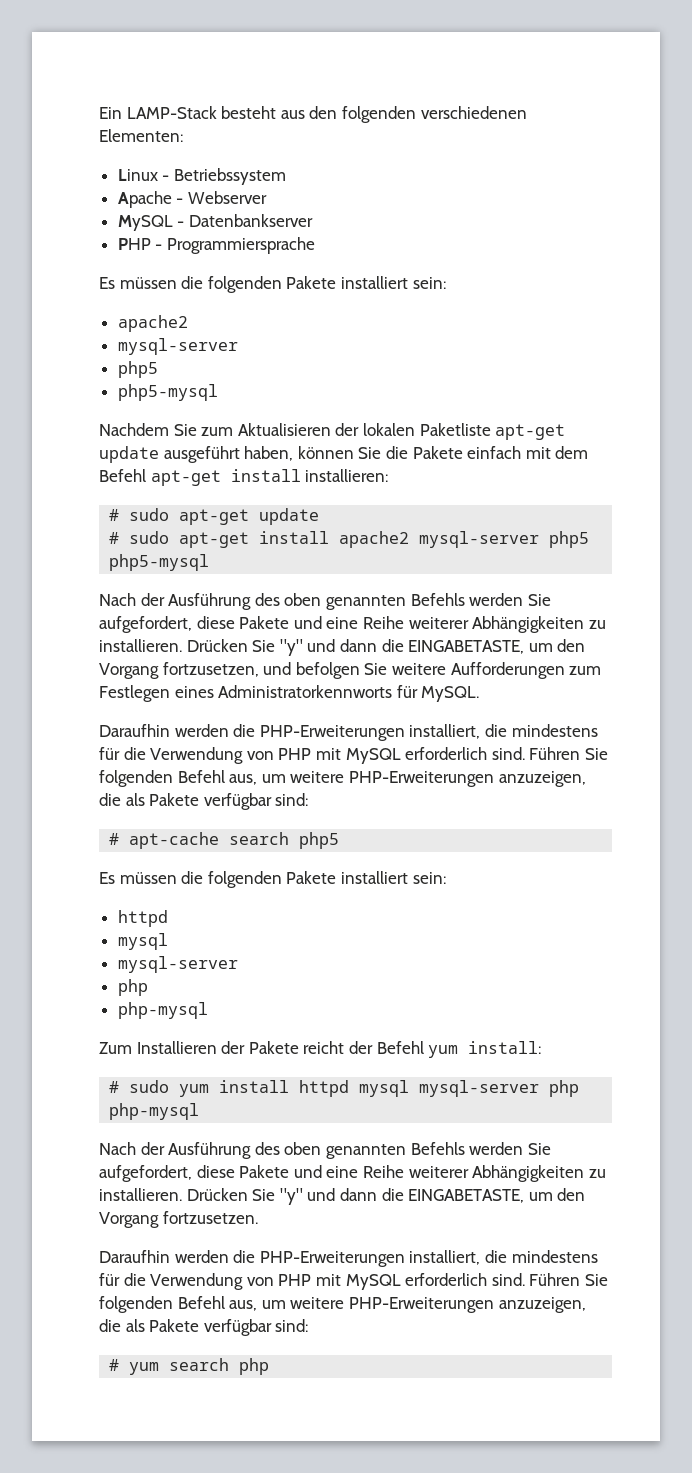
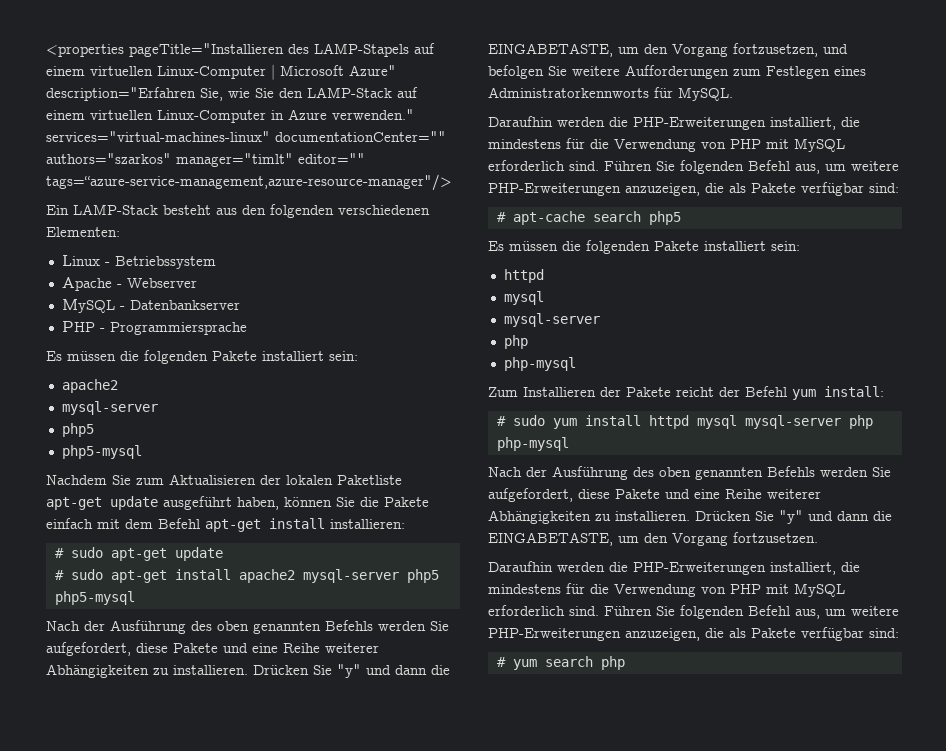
(99, 113) none -> [46,43,435,57] [46,64,396,80] [46,87,418,101] [46,109,414,123] [46,131,446,142] [46,153,365,167] [46,174,452,191] <properties pageTitle="Installieren des LAMP-Stapels auf einem virtuellen Linux-Computer | Microsoft Azure" description="Erfahren Sie, wie Sie den LAMP-Stack auf einem virtuellen Linux-Computer in Azure verwenden." services="virtual-machines-linux" documentationCenter="" authors="szarkos" manager="timlt" editor="" tags=“azure-service-management,azure-resource-manager"/> //

